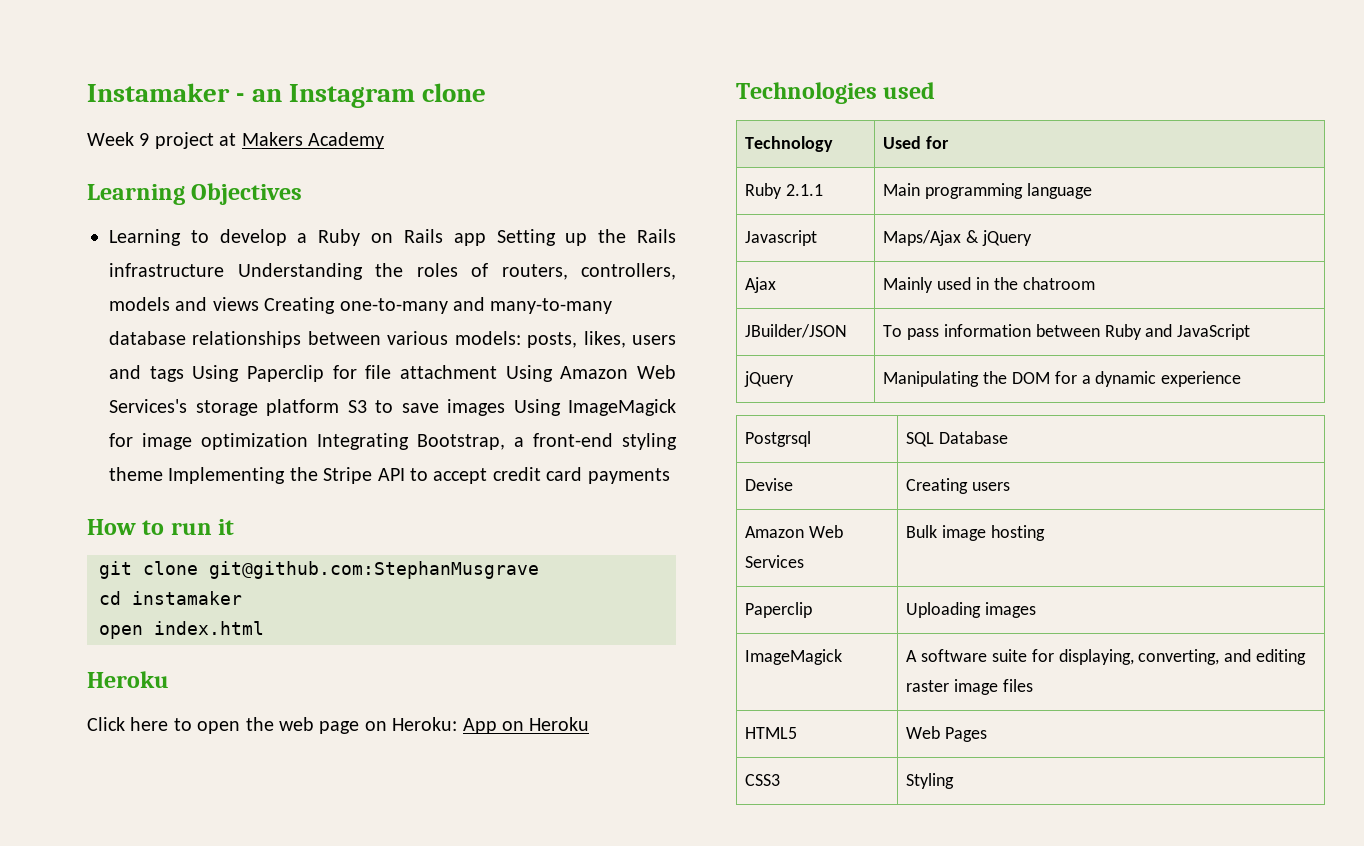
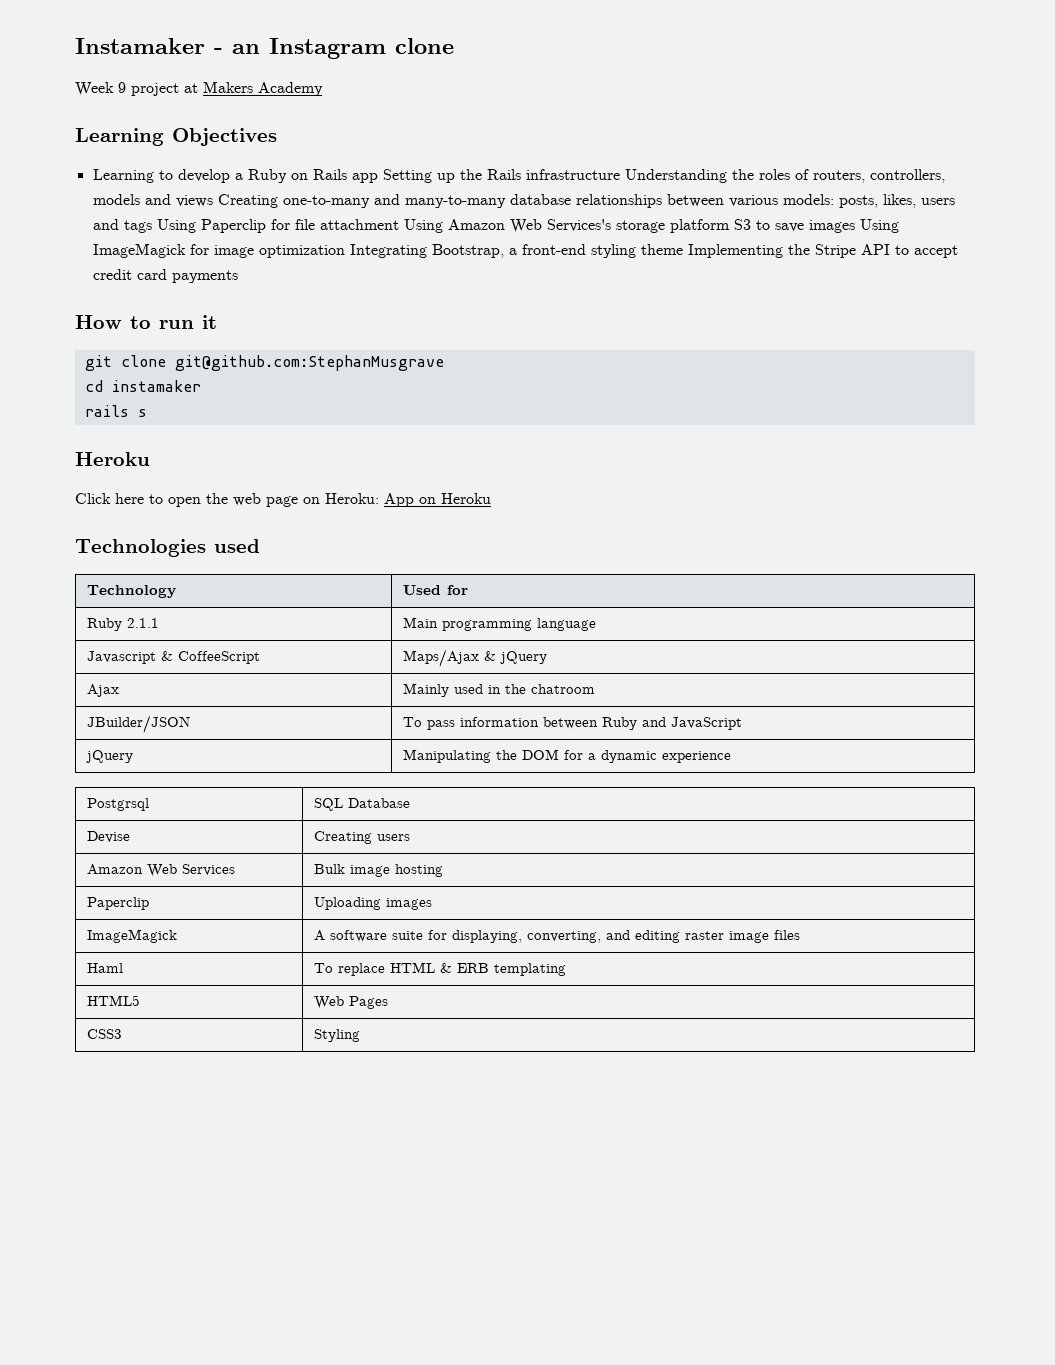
[99,621,264,639] open index.html -> [84,405,147,417] rails s
(818, 238) none -> [161,651,261,664] & CoffeeScript
(1033, 685) none -> [87,963,124,973] [314,962,567,976] // Haml | To replace HTML & ERB templating

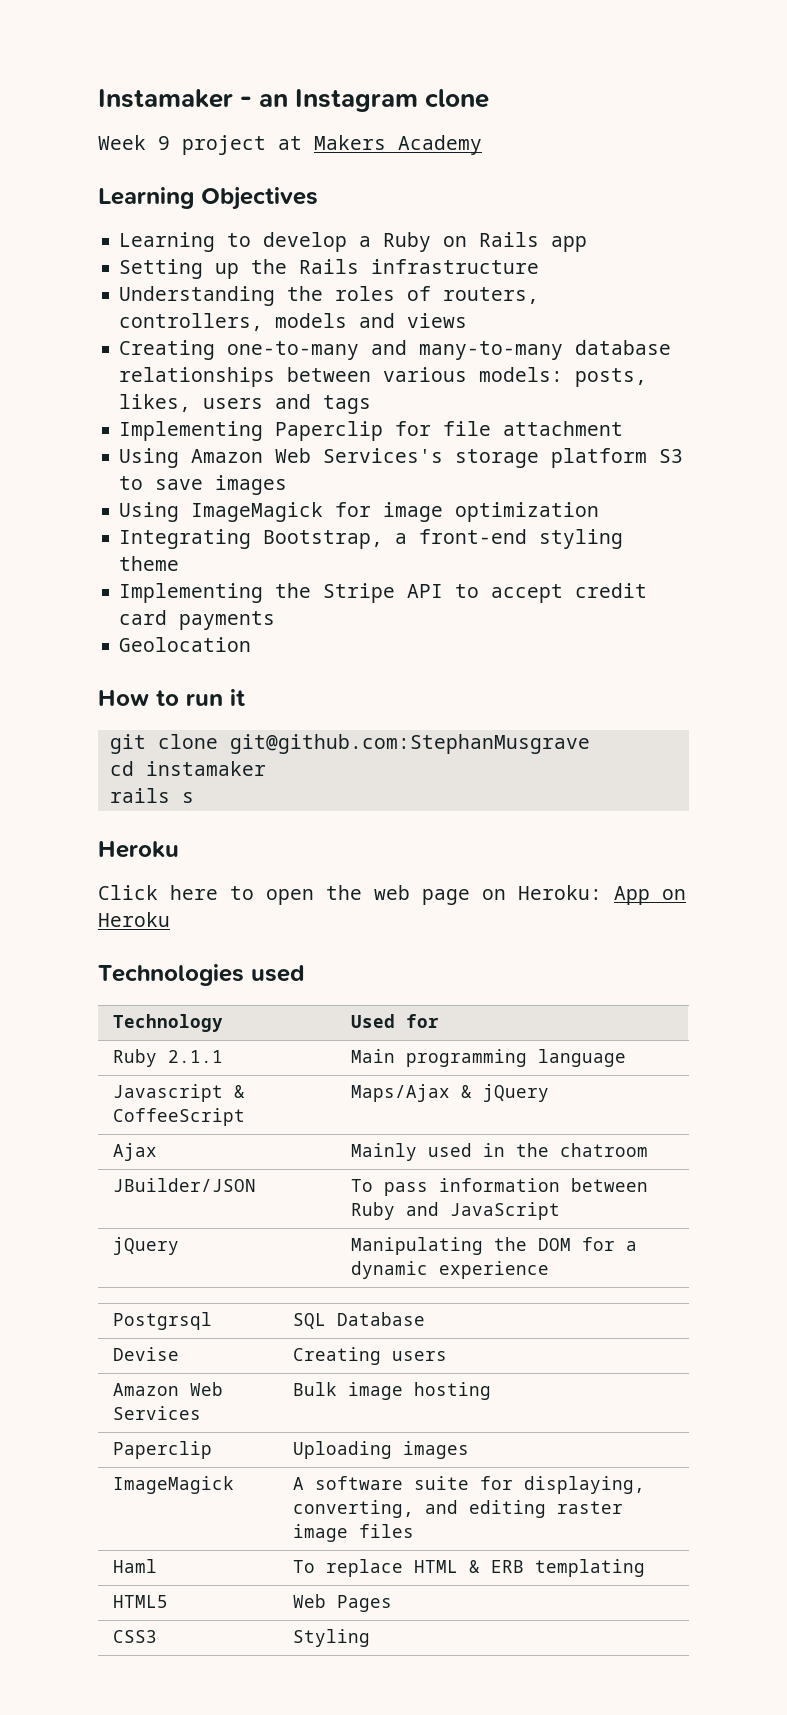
(378, 178) none -> (588, 244) //
(620, 174) none -> (540, 266) //
(213, 201) none -> (468, 320) //
[156,219,196,233] Using -> [119,421,264,441] // Implementing
(399, 224) none -> (624, 428) //
(855, 226) none -> (288, 485) //
(345, 251) none -> (600, 512) //
(683, 249) none -> (180, 563) //
(238, 276) none -> [119,637,252,652] // Geolocation

